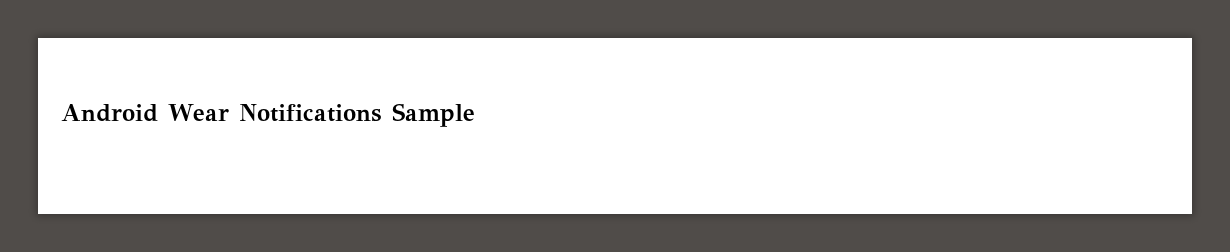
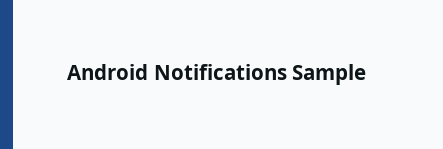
[168,104,229,121] Wear -> (148, 72) none

